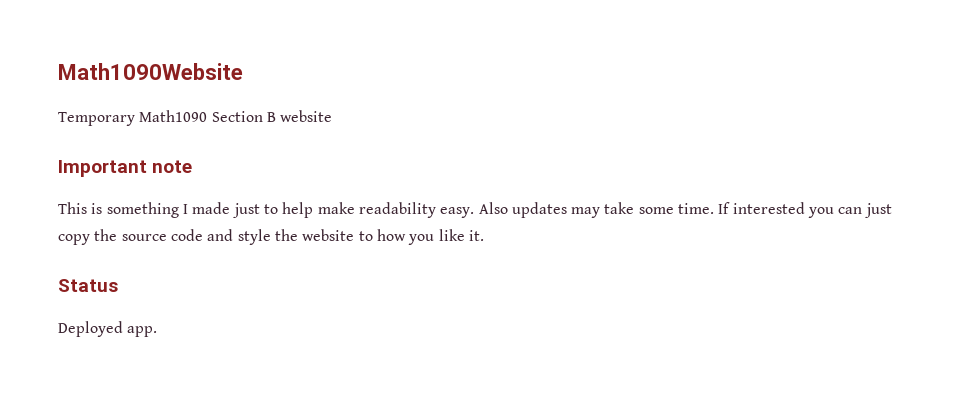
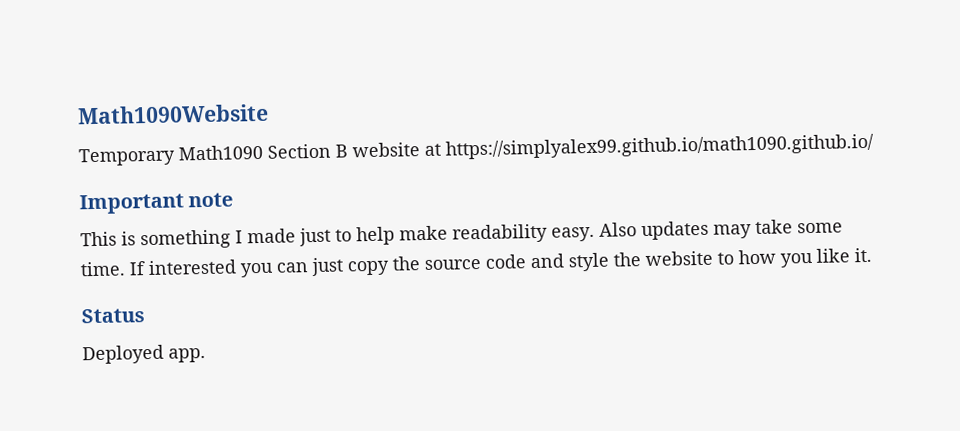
(333, 116) none -> [424,133,874,160] at https://simplyalex99.github.io/math1090.github.io/

